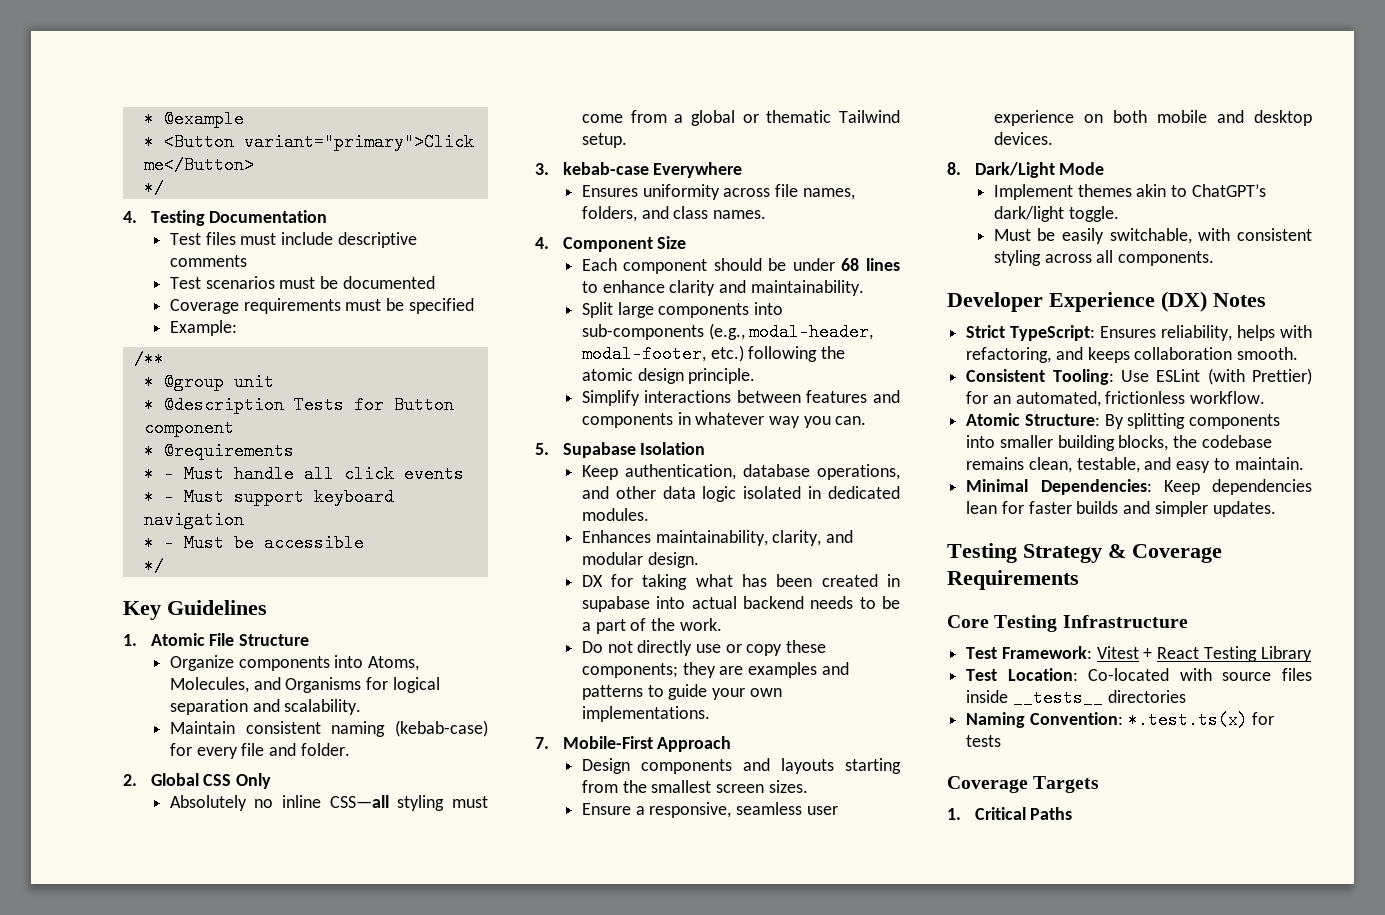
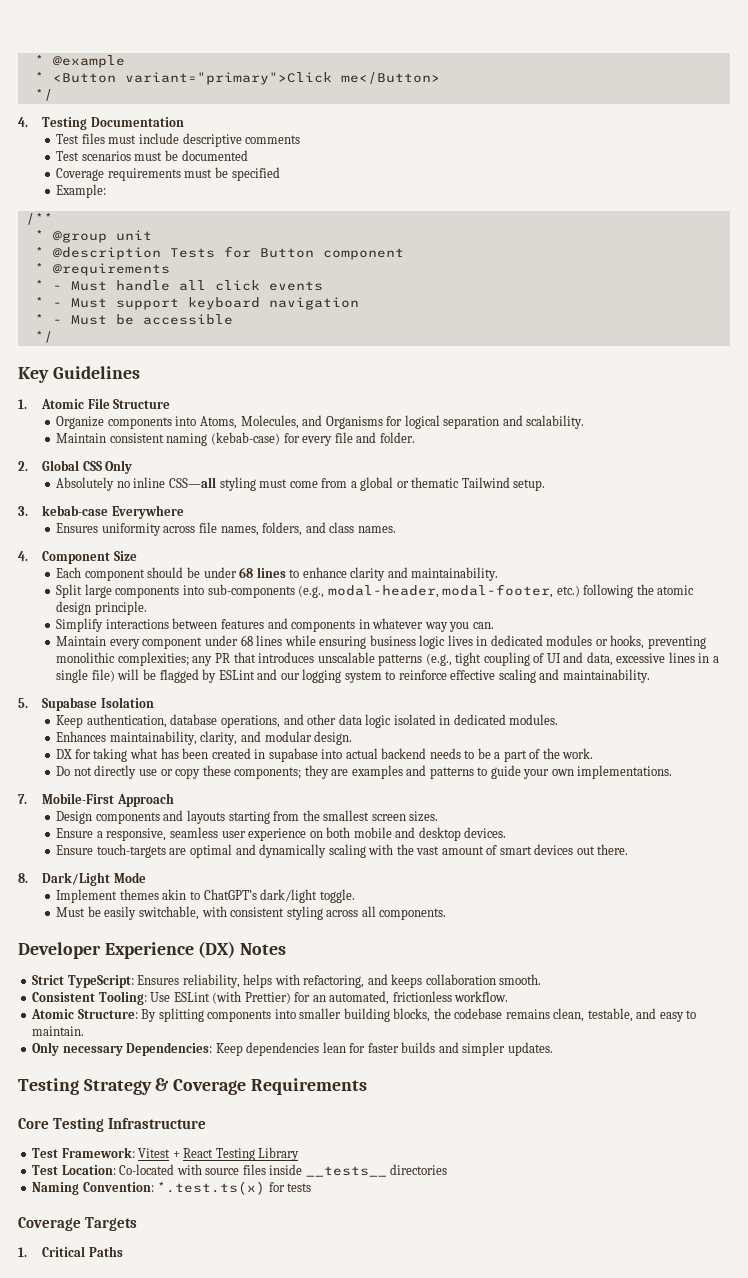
(867, 420) none -> [56,635,706,649] [56,652,719,666] [56,669,650,683] // Maintain every component under 68 lines while ensuring business logic lives in dedicated modules or hooks, preventing monolithic complexities; any PR that introduces unscalable patterns (e.g., tight coupling of UI and data, excessive lines in a single file) will be flagged by ESLint and our logging system to reinforce effective scaling and maintainability.
(1053, 138) none -> [56,844,629,858] // Ensure touch-targets are optimal and dynamically scaling with the vast amount of smart devices out there.
[966,479,1029,492] Minimal -> [32,1042,123,1056] Only necessary

